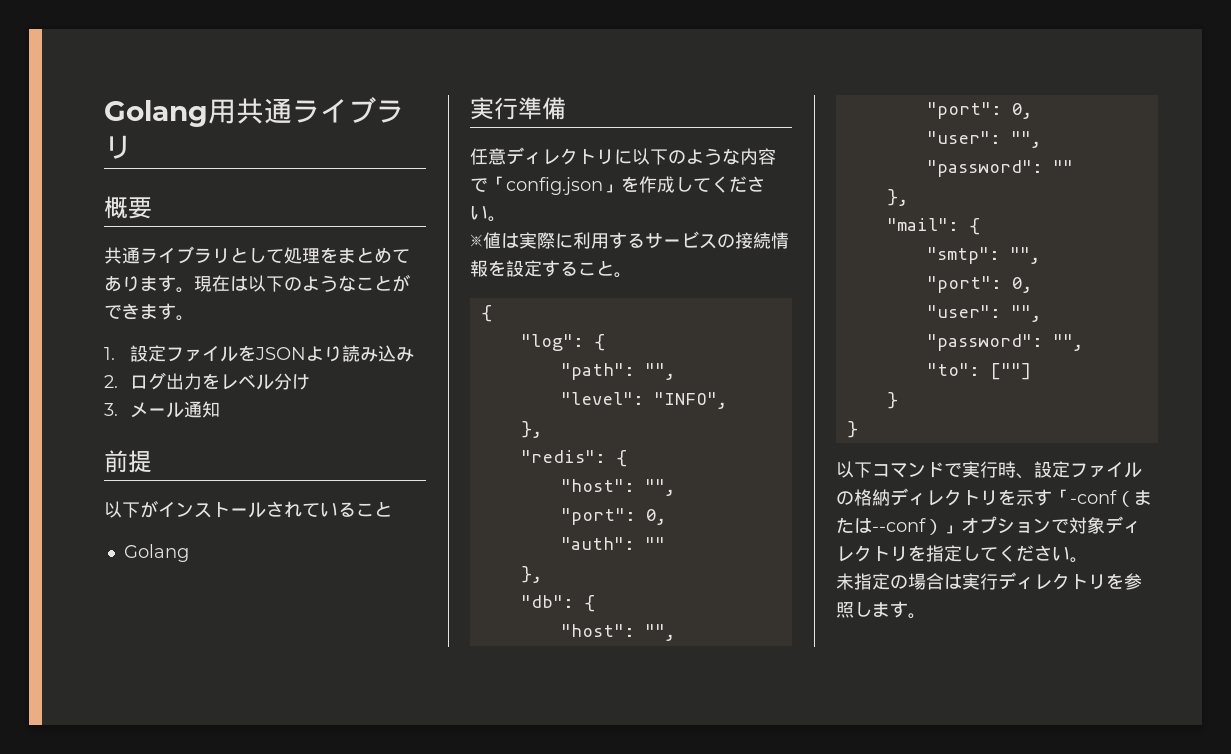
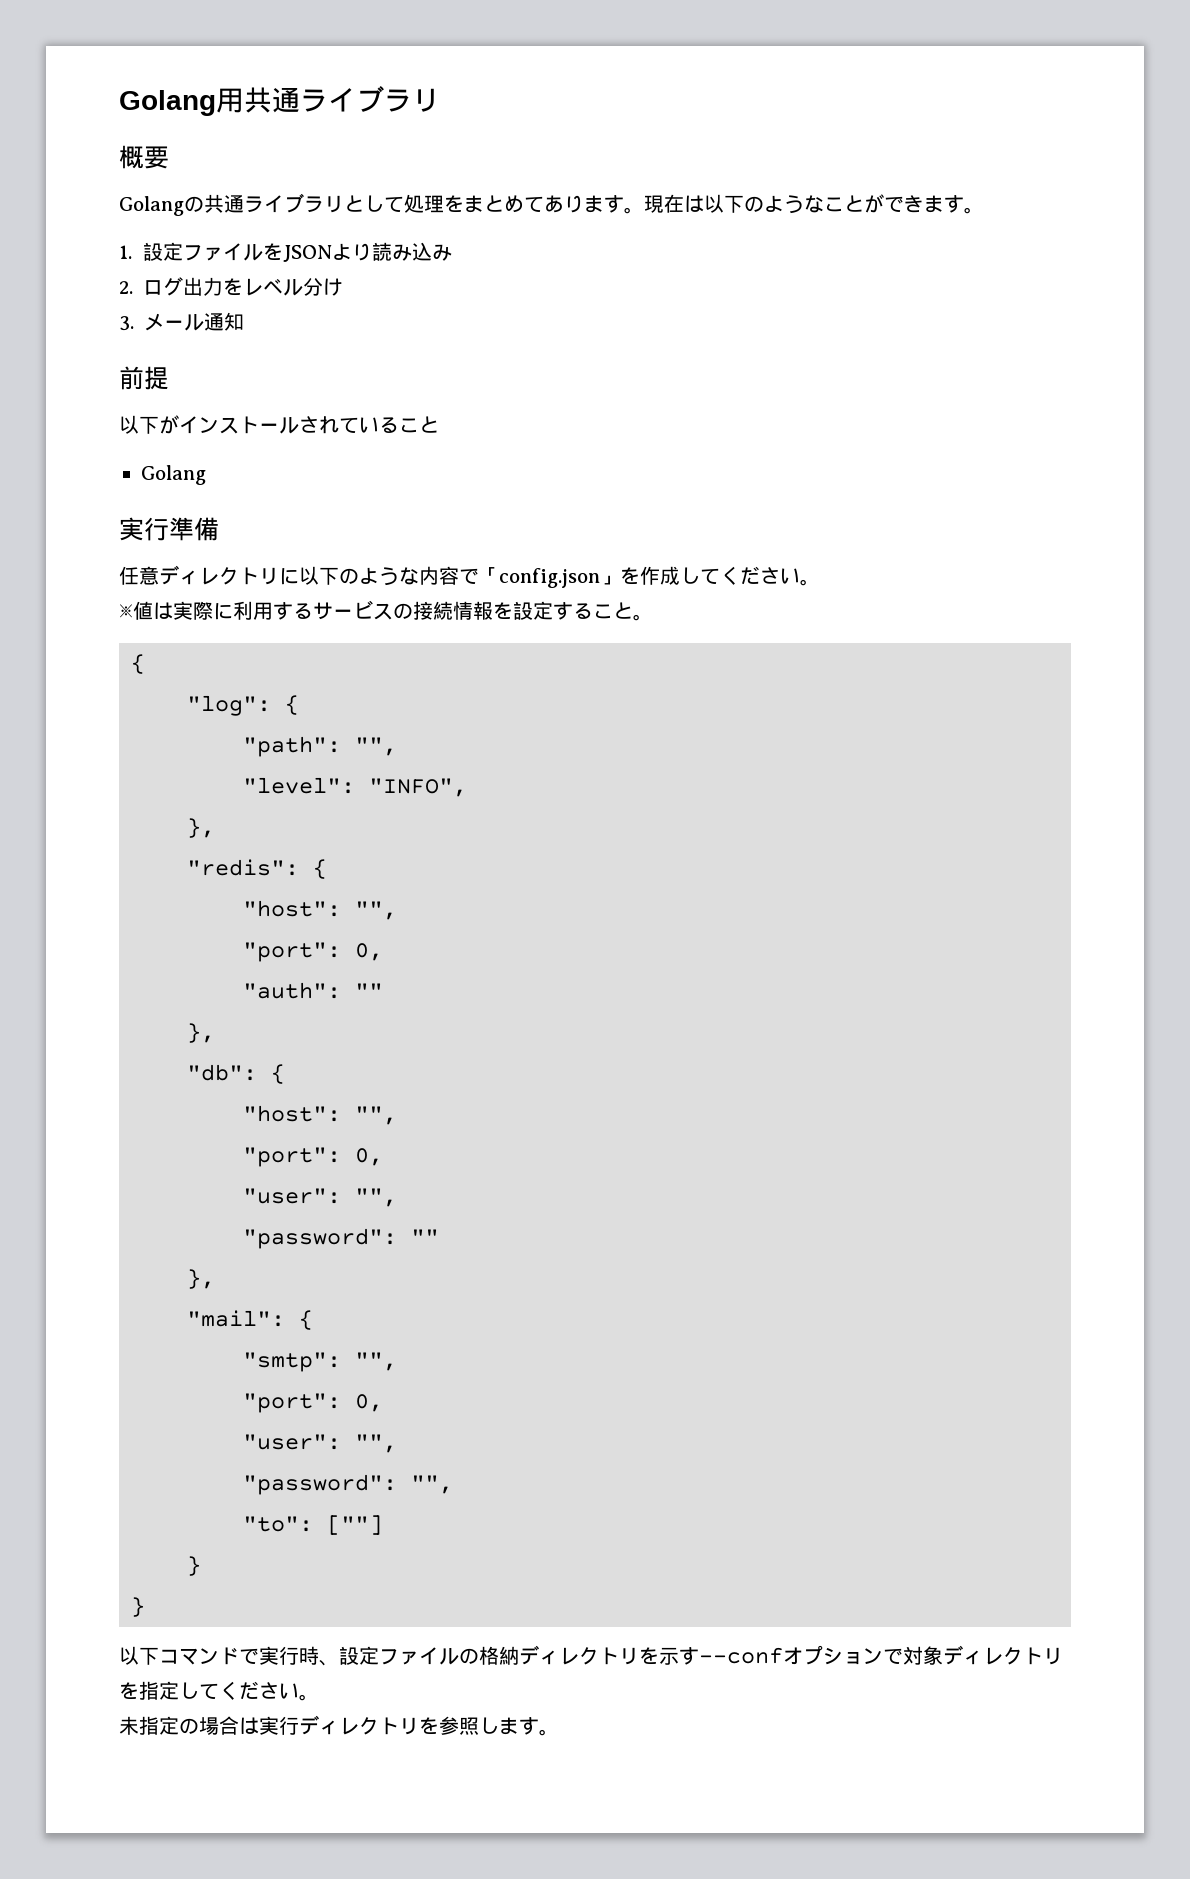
(152, 208) none -> [119,196,204,216] Golangの
[1052,489,1152,507] [836,517,961,535] 「-conf（または--conf）」 -> [699,1647,783,1664] --conf

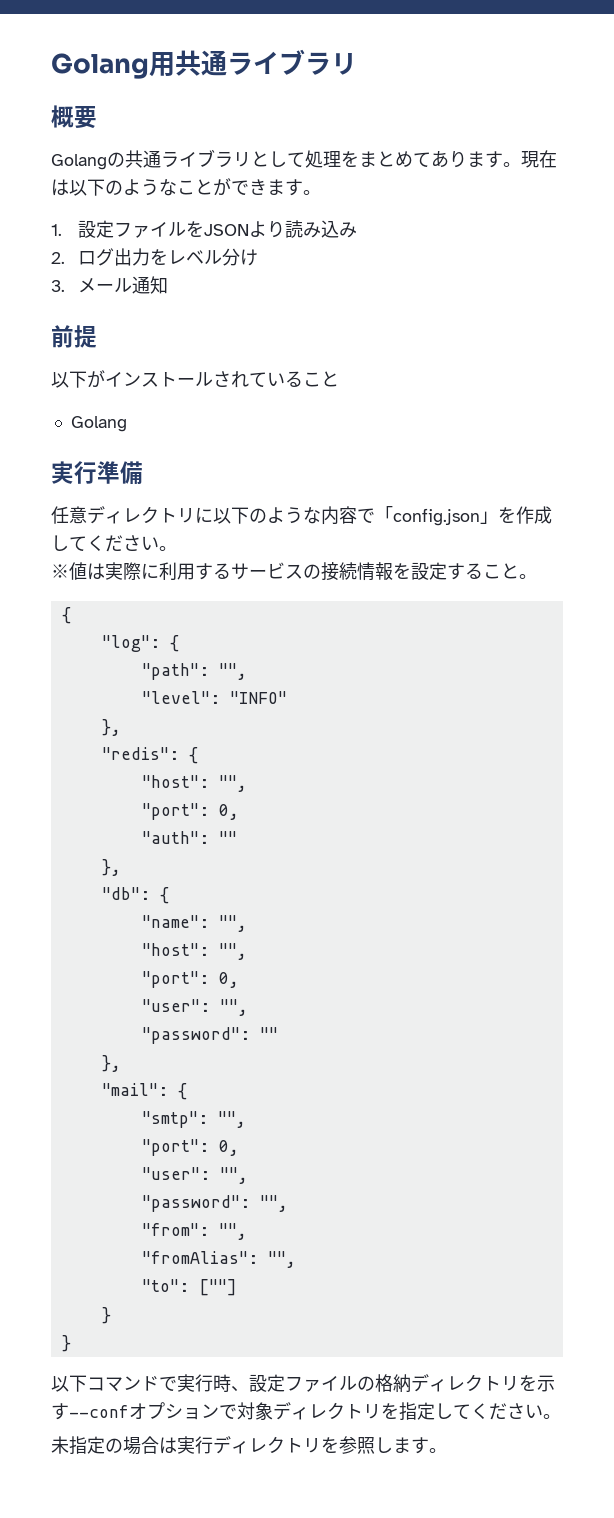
[369,778,467,797] "INFO", -> [229,691,287,704] "INFO"
(285, 1074) none -> [141,915,247,932] // "name": "",
(453, 1484) none -> [141,1223,247,1240] [141,1251,296,1268] // "from": "", // "fromAlias": "",

